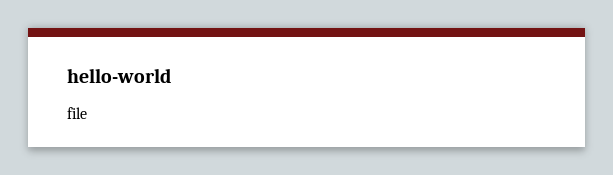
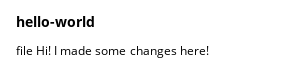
(87, 113) none -> [36,46,209,58] Hi! I made some changes here!

